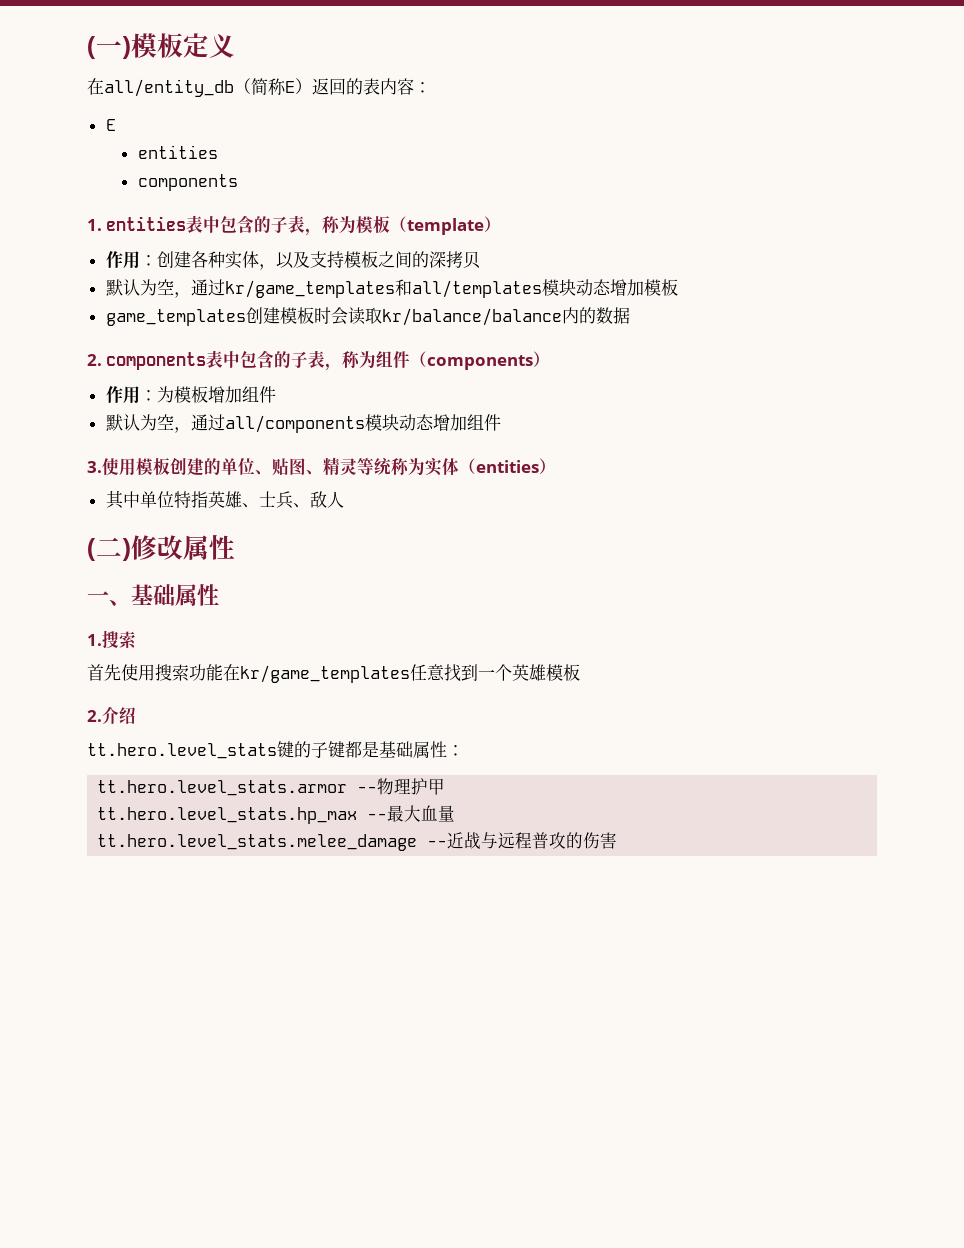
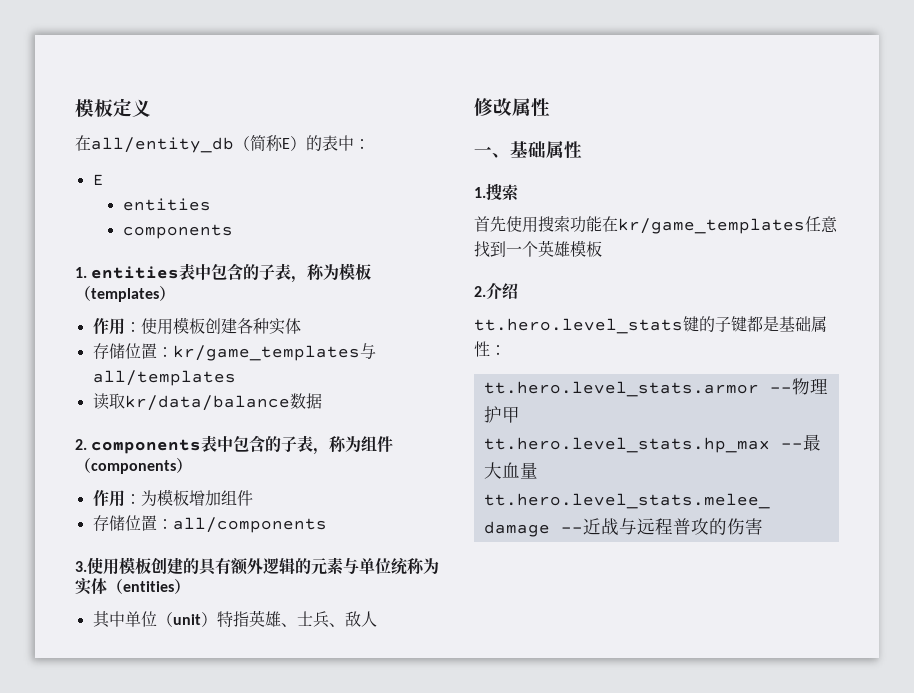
[87,36,131,59] (一) -> (75, 108) none
[312,78,414,95] 返回的表内容 -> [306,135,354,151] 的表中
[407,216,502,235] [105,251,157,269] template） // 作用： -> [91,285,175,302] [92,317,205,335] templates） // 作用：使用模板
[258,251,480,270] [105,279,678,298] [105,307,596,326] ，以及支持模板之间的深拷贝 // 默认为空，通过kr/game_templates和all/templates模块动态增加模板 // game_templates创建模板时会读取kr/balance/balance内的 -> [92,343,376,361] [92,370,236,386] [92,393,290,411] // 存储位置：kr/game_templates与all/templates // 读取kr/data/balance
[105,414,501,433] 默认为空，通过all/components模块动态增加组件 -> [92,515,327,533] 存储位置：all/components
[221,457,374,476] 单位、贴图、精灵等 -> [199,557,391,576] 具有额外逻辑的元素与单位
(174, 499) none -> [156,612,217,627] （unit）
[87,537,131,561] (二) -> (377, 619) none

